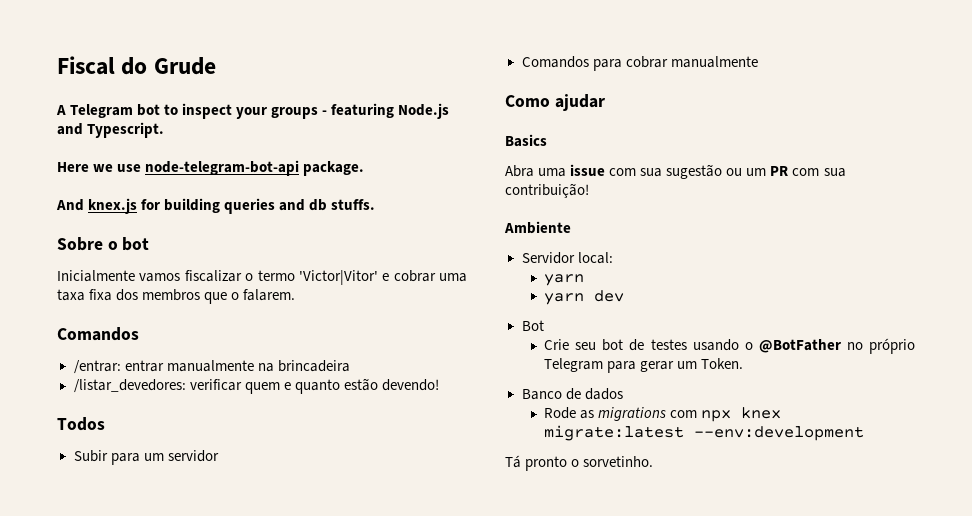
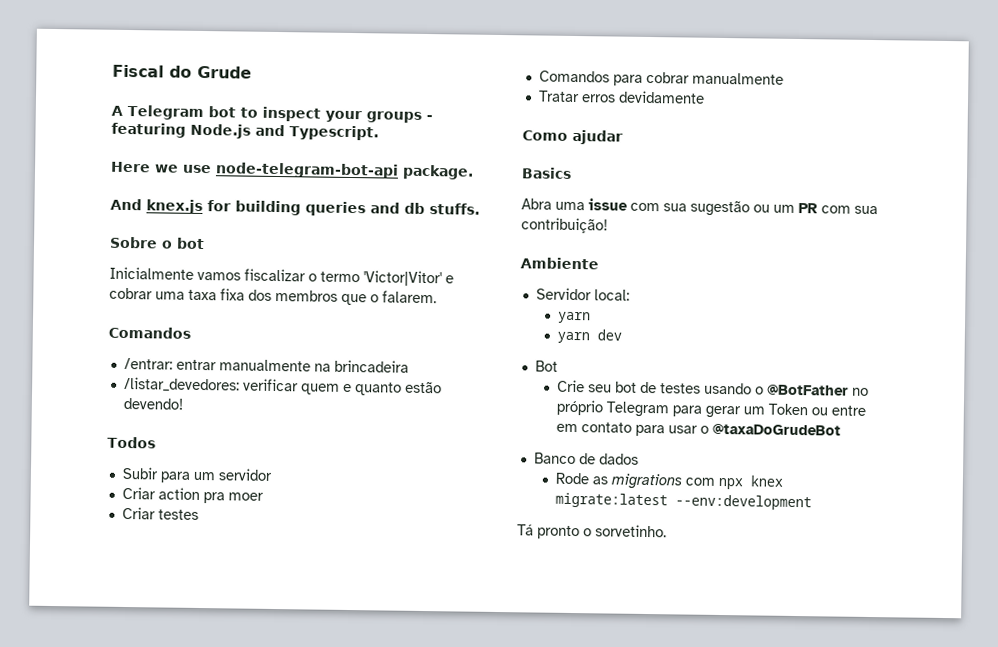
(219, 456) none -> [121,486,264,504] [121,506,199,520] // Criar action pra moer // Criar testes
(758, 62) none -> [537,90,705,104] // Tratar erros devidamente
[701,358,744,369] Token. -> [768,403,867,416] [556,422,842,437] Token ou entre em contato para usar o @taxaDoGrudeBot

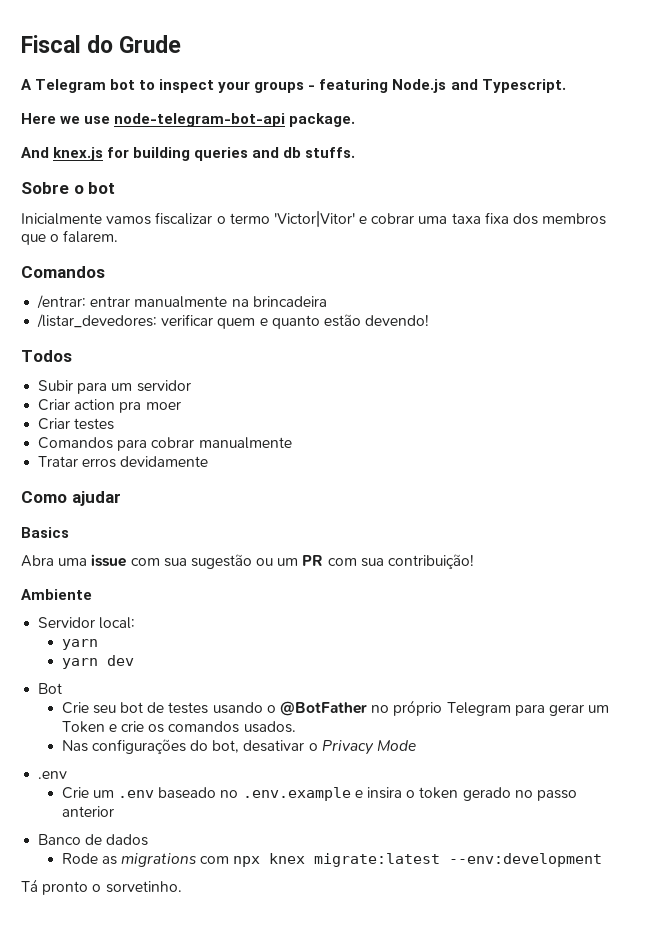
[811,405,867,416] [556,422,842,437] ou entre em contato para usar o @taxaDoGrudeBot -> [108,721,296,733] [61,739,417,755] [38,771,68,779] [61,787,577,801] [61,806,114,817] e crie os comandos usados. // Nas configurações do bot, desativar o Privacy Mode // .env // Crie um .env baseado no .env.example e insira o token gerado no passo anterior

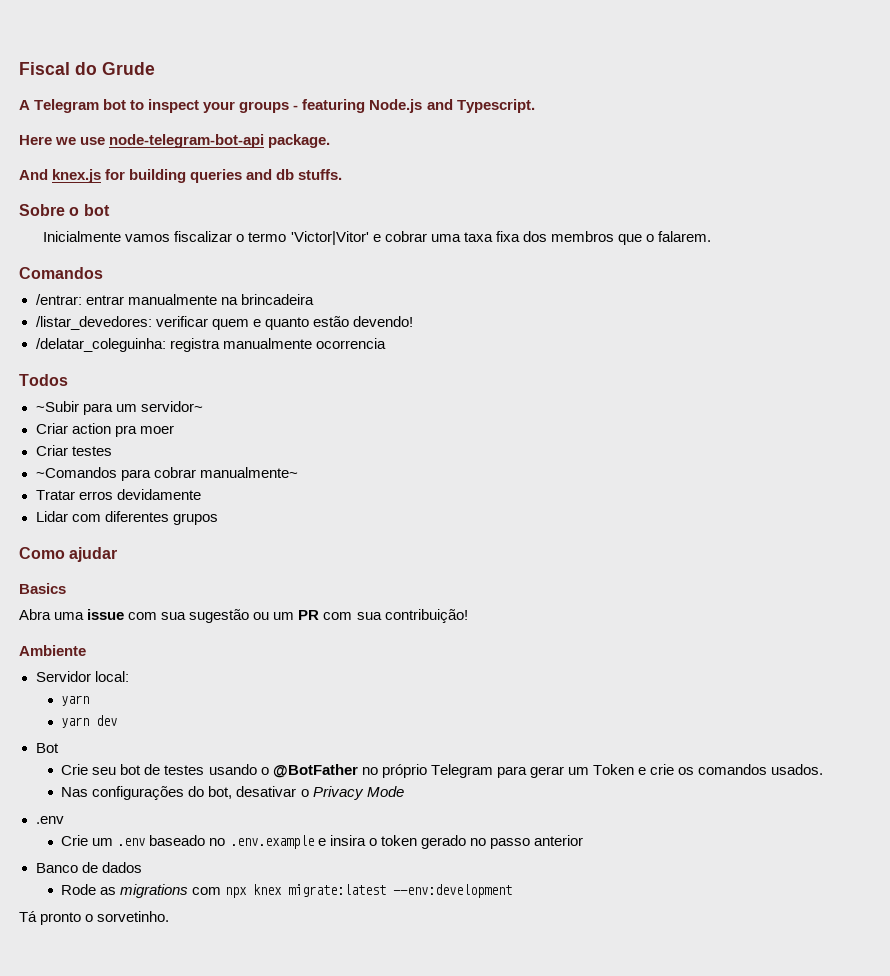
(430, 320) none -> [35,338,386,352] // /delatar_coleguinha: registra manualmente ocorrencia
[38,380,74,391] Subir -> [35,401,79,412] ~Subir
[136,380,191,392] servidor -> [140,401,203,412] servidor~
[38,437,114,449] Comandos -> [35,467,117,478] ~Comandos
[198,437,292,449] manualmente -> [199,467,298,478] manualmente~
(209, 461) none -> [35,511,218,525] // Lidar com diferentes grupos

